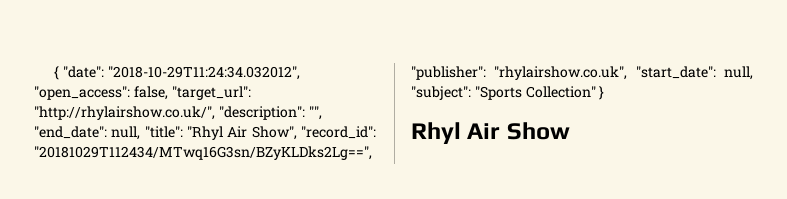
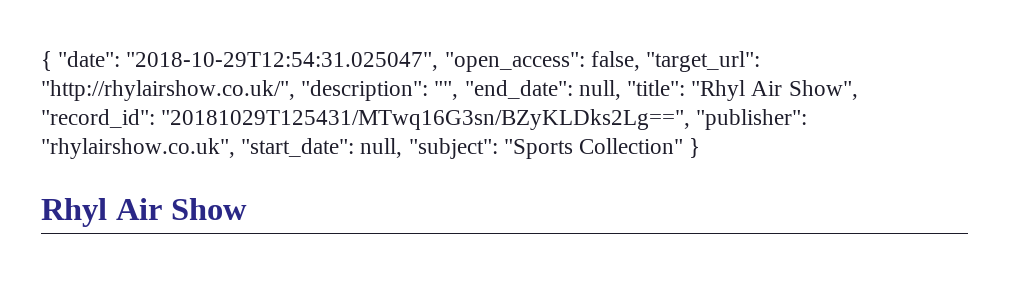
[107,66,300,80] "2018-10-29T11:24:34.032012", -> [126,52,439,71] "2018-10-29T12:54:31.025047",
[34,146,372,160] "20181029T112434/MTwq16G3sn/BZyKLDks2Lg==", -> [161,109,691,130] "20181029T125431/MTwq16G3sn/BZyKLDks2Lg==",

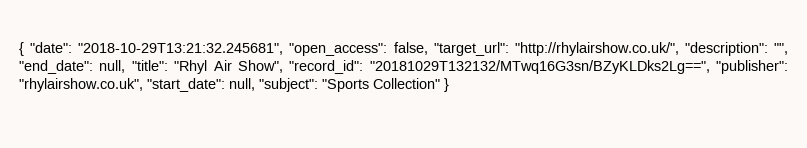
[126,52,439,71] "2018-10-29T12:54:31.025047", -> [78,43,284,55] "2018-10-29T13:21:32.245681",
[161,109,691,130] "20181029T125431/MTwq16G3sn/BZyKLDks2Lg==", -> [369,60,710,74] "20181029T132132/MTwq16G3sn/BZyKLDks2Lg==",
[41,198,247,227] // Rhyl Air Show -> (449, 85) none

